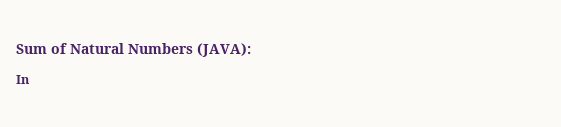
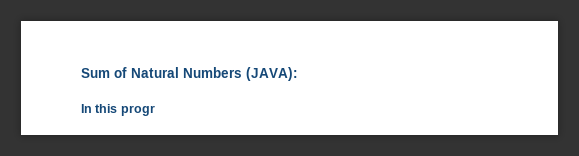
(30, 79) none -> [95,104,155,116] this progr

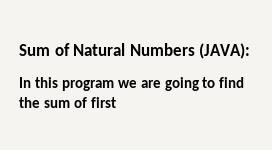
[120,105,155,116] progr -> [61,77,245,91] [19,97,116,108] program we are going to find the sum of first

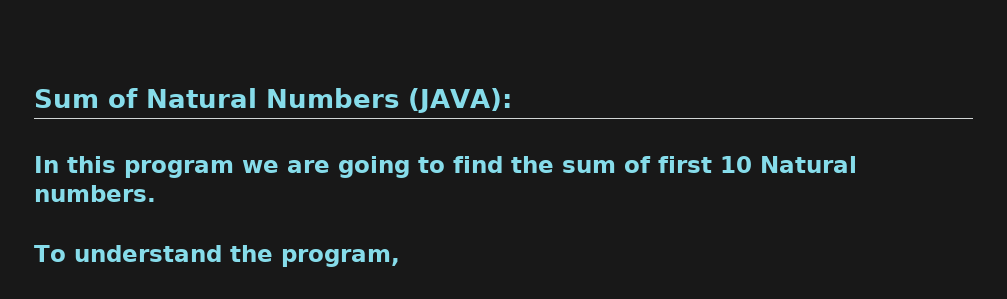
(116, 102) none -> [720,156,857,173] [34,185,156,202] [34,245,400,267] 10 Natural numbers. // To understand the program,

